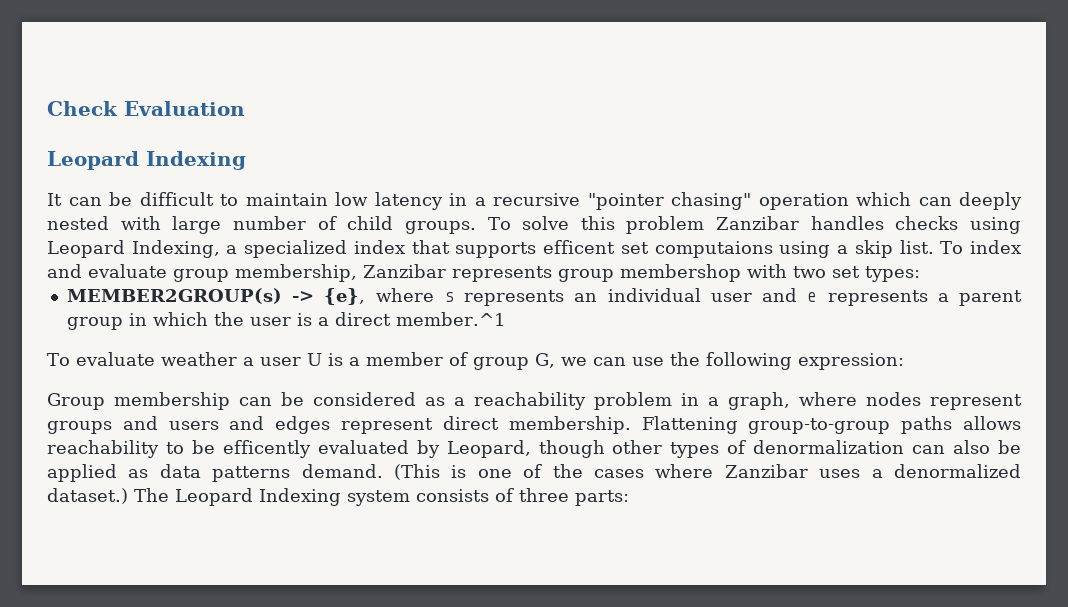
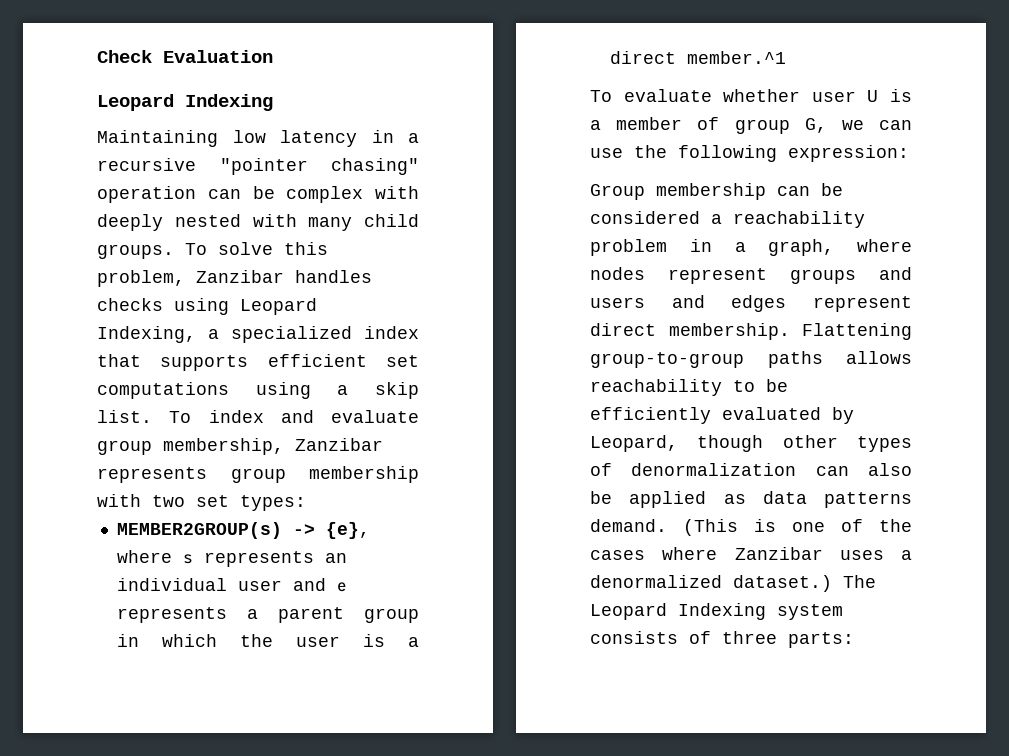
[47,192,328,206] It can be difficult to maintain -> [97,130,218,147] Maintaining
[856,192,1022,210] [47,216,337,234] which can deeply nested with large number of -> [207,186,419,203] [97,214,353,231] can be complex with deeply nested with many
[626,216,705,234] problem -> [97,270,185,287] problem,
[543,240,773,258] efficent set computaions -> [267,354,419,367] [97,382,229,399] efficient set computations
[620,264,741,282] membershop -> [309,466,419,483] membership
[160,352,254,366] weather a -> [723,89,801,102] whether
[425,397,445,406] as -> (700, 217) none
[222,440,311,458] efficently -> [590,407,711,424] efficiently

